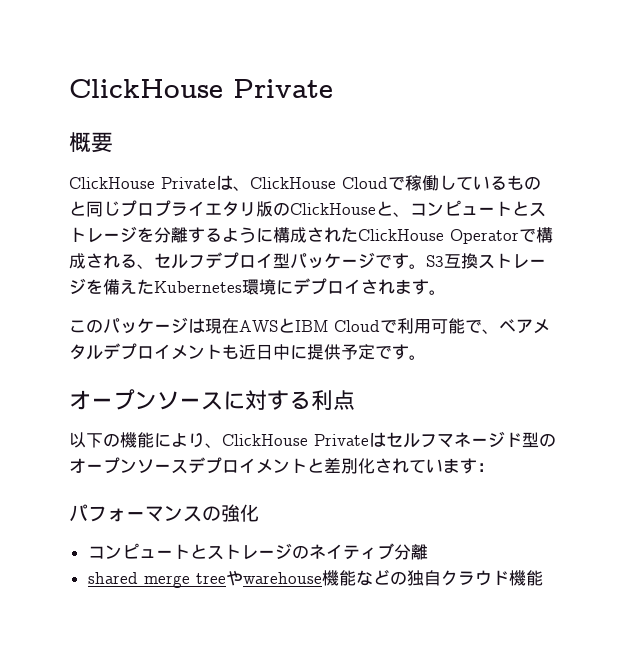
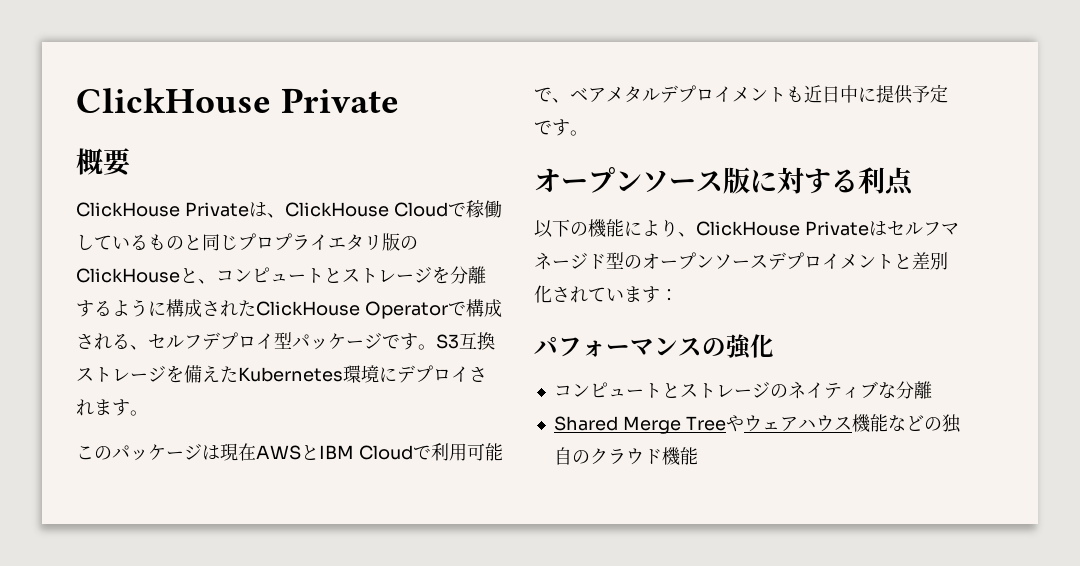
(223, 401) none -> [723,167,750,194] 版
(394, 551) none -> [877,382,896,399] な
[87,570,322,588] shared merge treeやwarehouse -> [553,415,852,434] Shared Merge Treeやウェアハウス
(441, 578) none -> [571,450,590,464] の

